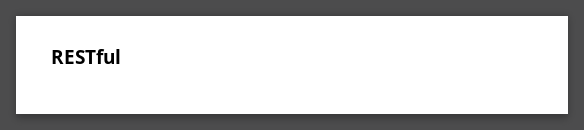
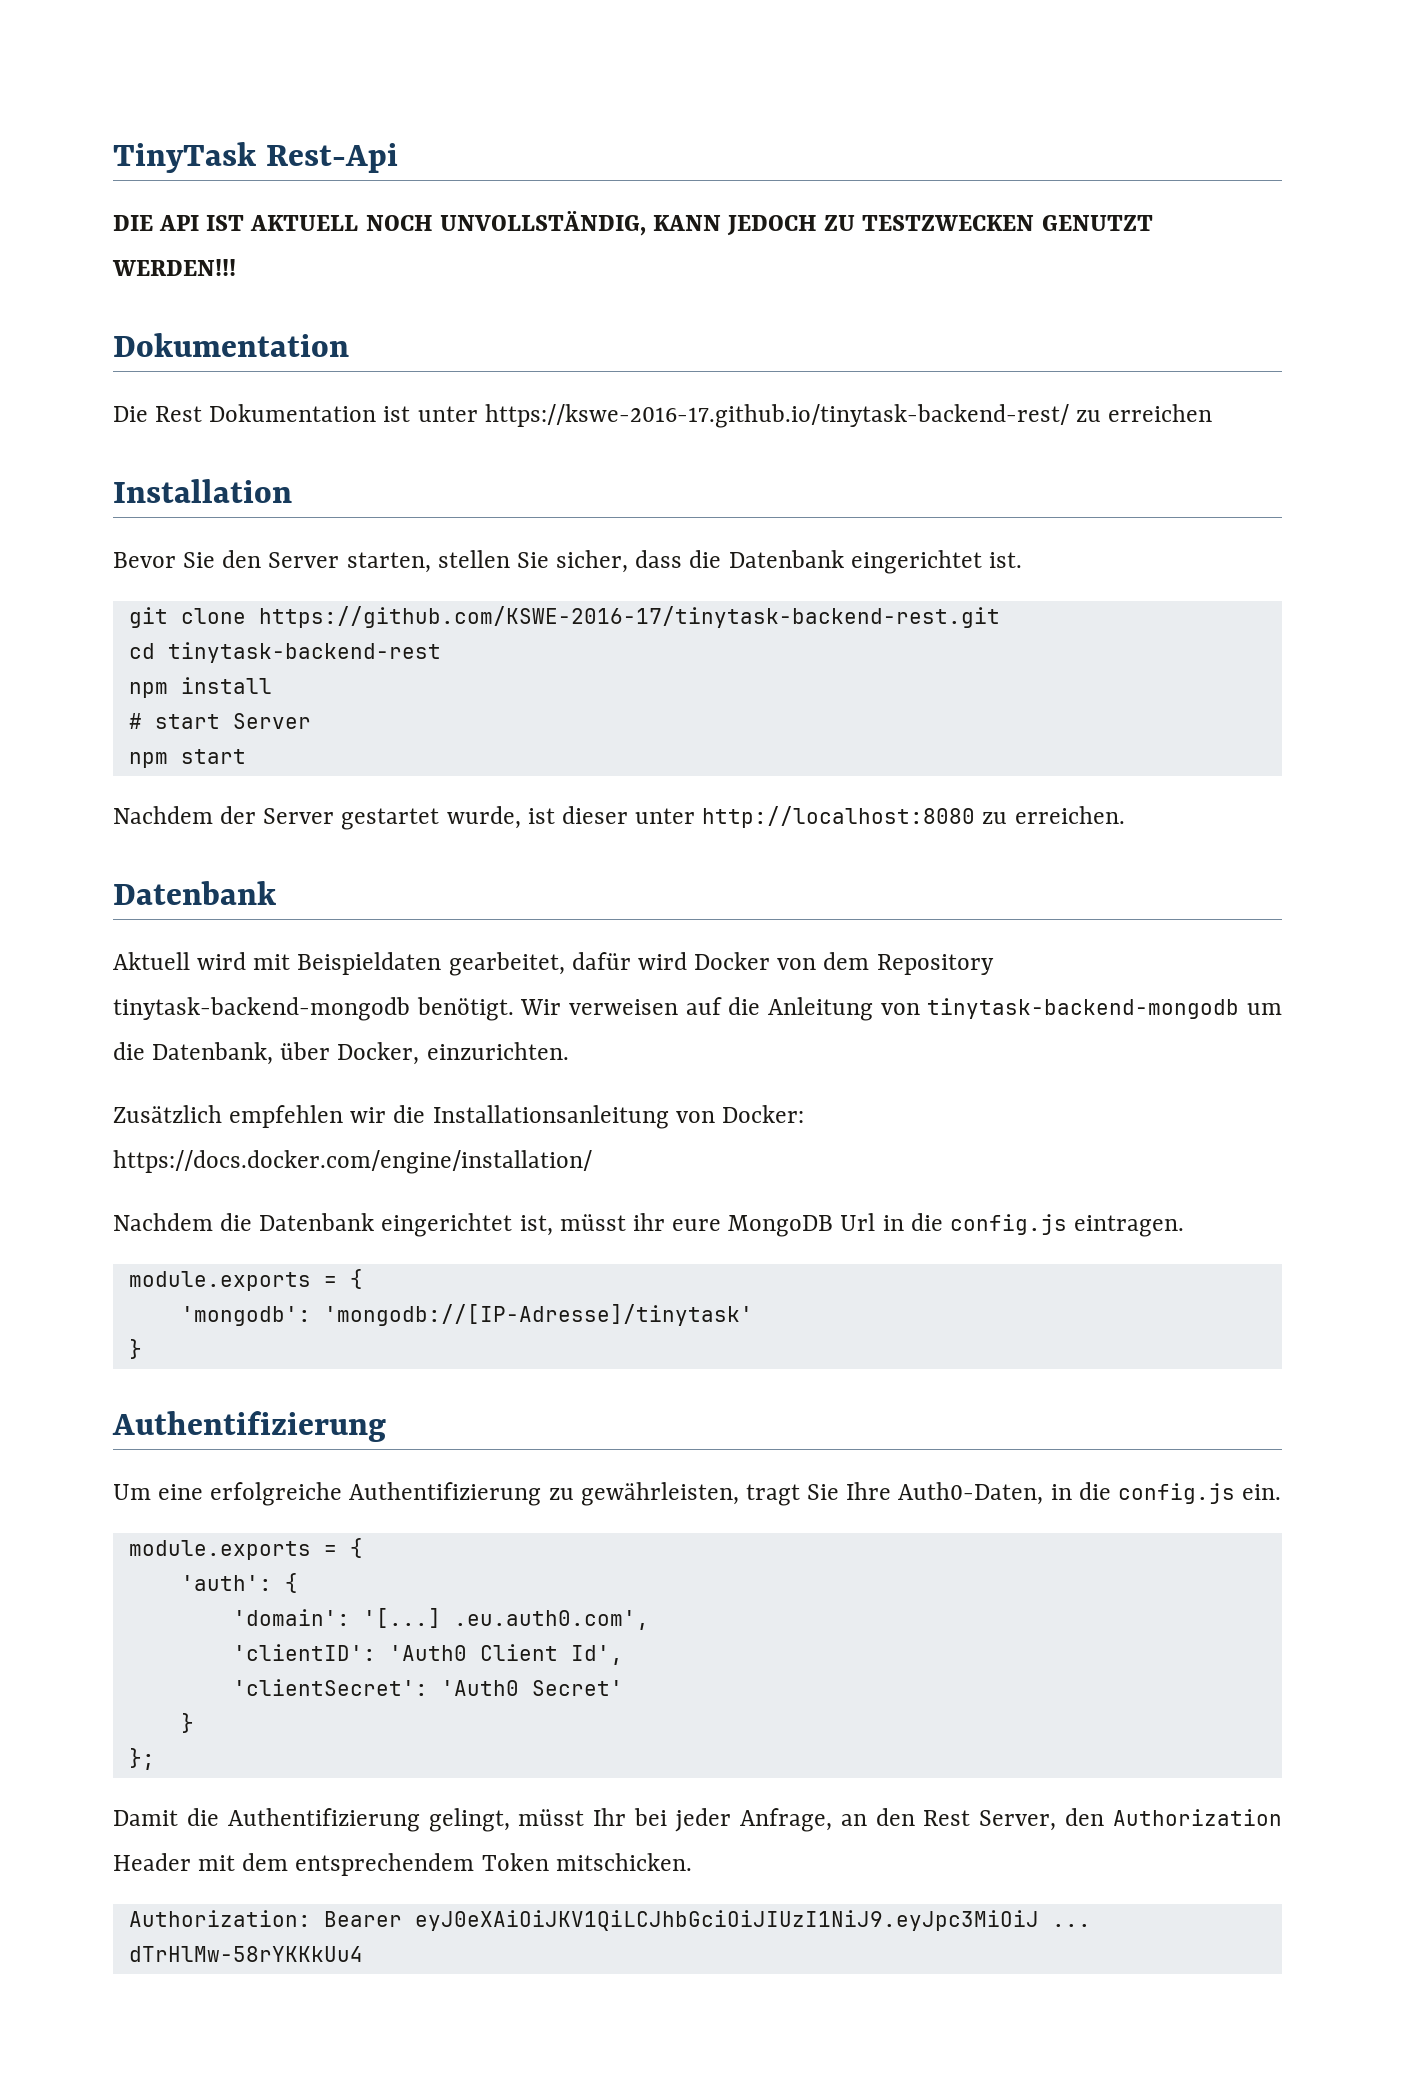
[51,49,121,64] RESTful -> [113,142,398,173] [113,211,1153,236] [112,259,236,276] [113,333,349,357] [113,404,1213,428] [113,479,292,503] [113,550,1022,574] [128,606,1000,628] [128,642,441,663] [128,677,272,698] [128,713,311,729] [128,749,246,768] [113,806,1125,830] [113,881,276,905] [113,952,994,976] [113,997,1282,1021] [113,1042,569,1065] [113,1105,804,1129] [113,1150,592,1174] [113,1213,1185,1237] [128,1269,363,1291] [180,1304,753,1326] [128,1339,142,1359] [112,1411,386,1442] [113,1482,1282,1506] [128,1538,363,1560] [180,1573,298,1593] [232,1608,649,1630] [232,1644,623,1665] [232,1679,623,1696] [180,1713,194,1733] [128,1748,155,1770] [113,1808,1283,1832] [113,1853,692,1876] [128,1910,1091,1931] [128,1946,363,1962] TinyTask Rest-Api // DIE API IST AKTUELL NOCH UNVOLLSTÄNDIG, KANN JEDOCH ZU TESTZWECKEN GENUTZT WERDEN!!! // Dokumentation // Die Rest Dokumentation ist unter https://kswe-2016-17.github.io/tinytask-backend-rest/ zu erreichen // Installation // Bevor Sie den Server starten, stellen Sie sicher, dass die Datenbank eingerichtet ist. // git clone https://github.com/KSWE-2016-17/tinytask-backend-rest.git // cd tinytask-backend-rest // npm install // # start Server // npm start // Nachdem der Server gestartet wurde, ist dieser unter http://localhost:8080 zu erreichen. // Datenbank // Aktuell wird mit Beispieldaten gearbeitet, dafür wird Docker von dem Repository tinytask-backend-mongodb benötigt. Wir verweisen auf die Anleitung von tinytask-backend-mongodb um die Datenbank, über Docker, einzurichten. // Zusätzlich empfehlen wir die Installationsanleitung von Docker: https://docs.docker.com/engine/installation/ // Nachdem die Datenbank eingerichtet ist, müsst ihr eure MongoDB Url in die config.js eintragen. // module.exports = { // 'mongodb': 'mongodb://[IP-Adresse]/tinytask' // } // Authentifizierung // Um eine erfolgreiche Authentifizierung zu gewährleisten, tragt Sie Ihre Auth0-Daten, in die config.js ein. // module.exports = { // 'auth': { // 'domain': '[...] .eu.auth0.com', // 'clientID': 'Auth0 Client Id', // 'clientSecret': 'Auth0 Secret' // } // }; // Damit die Authentifizierung gelingt, müsst Ihr bei jeder Anfrage, an den Rest Server, den Authorization Header mit dem entsprechendem Token mitschicken. // Authorization: Bearer eyJ0eXAiOiJKV1QiLCJhbGciOiJIUzI1NiJ9.eyJpc3MiOiJ ... dTrHlMw-58rYKKkUu4

